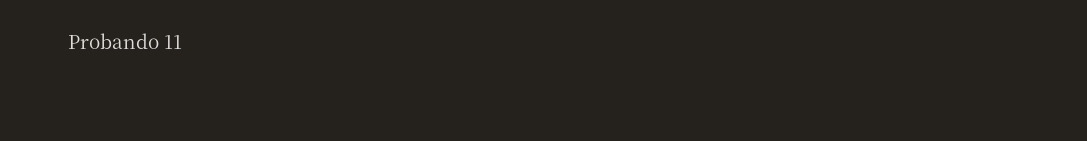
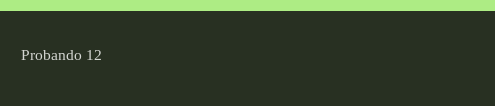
[164,35,183,49] 11 -> [86,50,103,60] 12

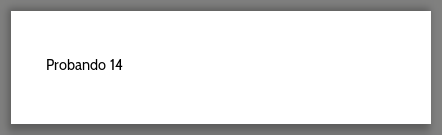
[86,50,103,60] 12 -> [109,59,123,70] 14

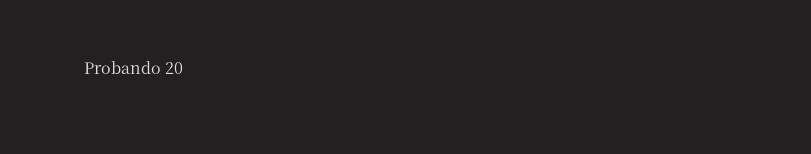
[109,59,123,70] 14 -> [165,62,184,74] 20

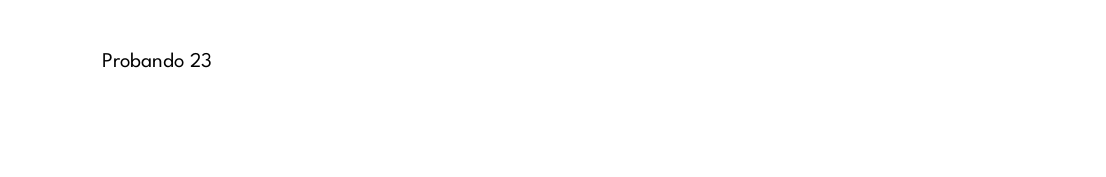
[165,62,184,74] 20 -> [189,52,212,68] 23

